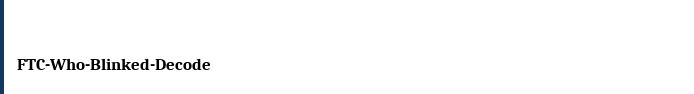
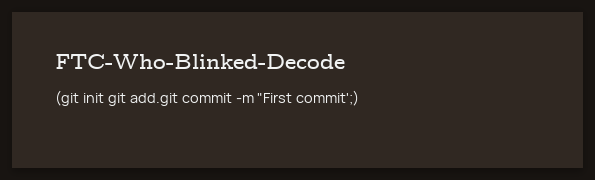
(211, 64) none -> [55,90,360,106] // (git init git add.git commit -m "First commit';)

